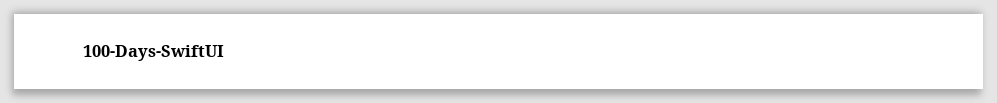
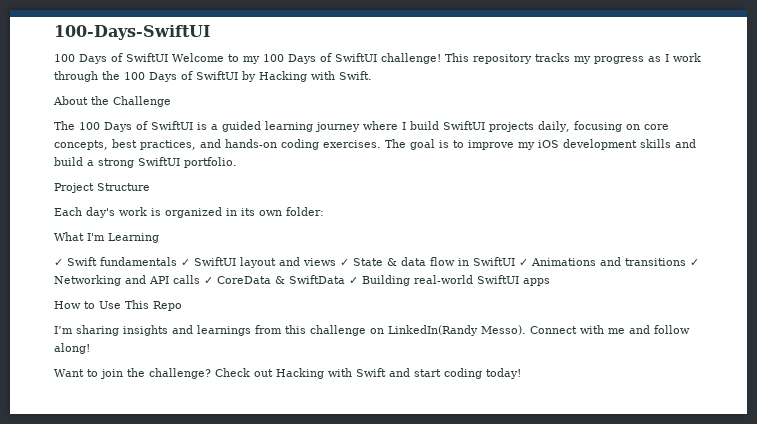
(224, 53) none -> [54,53,701,64] [54,71,372,82] [53,96,171,107] [54,121,669,132] [54,139,696,150] [54,157,237,168] [54,183,150,193] [54,207,324,218] [54,232,159,243] [54,257,699,268] [54,275,550,286] [54,300,182,311] [54,325,690,336] [54,343,90,354] [54,368,521,379] // 100 Days of SwiftUI Welcome to my 100 Days of SwiftUI challenge! This repository tracks my progress as I work through the 100 Days of SwiftUI by Hacking with Swift. // About the Challenge // The 100 Days of SwiftUI is a guided learning journey where I build SwiftUI projects daily, focusing on core concepts, best practices, and hands-on coding exercises. The goal is to improve my iOS development skills and build a strong SwiftUI portfolio. // Project Structure // Each day's work is organized in its own folder: // What I'm Learning // ✓ Swift fundamentals ✓ SwiftUI layout and views ✓ State & data flow in SwiftUI ✓ Animations and transitions ✓ Networking and API calls ✓ CoreData & SwiftData ✓ Building real-world SwiftUI apps // How to Use This Repo // I’m sharing insights and learnings from this challenge on LinkedIn(Randy Messo). Connect with me and follow along! // Want to join the challenge? Check out Hacking with Swift and start coding today!

